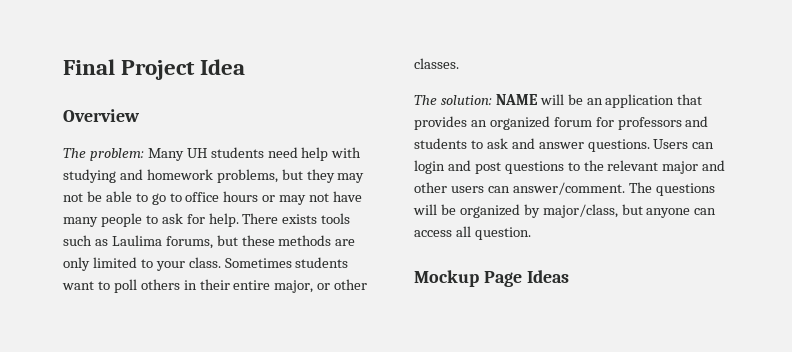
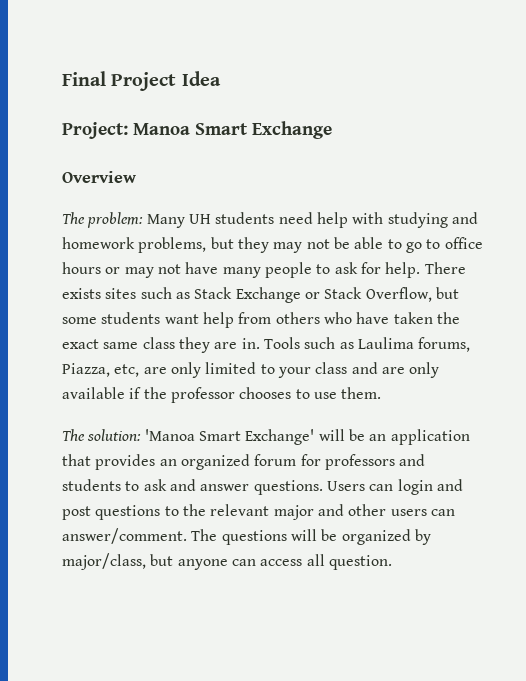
(246, 67) none -> [62,121,332,139] // Project: Manoa Smart Exchange
[321,213,351,224] tools -> [105,287,459,303] [62,312,460,328] [62,337,300,353] sites such as Stack Exchange or Stack Overflow, but some students want help from others who have taken the exact same class they are in. Tools
[216,235,332,246] but these methods -> [62,363,140,377] Piazza, etc,
[188,257,349,268] [62,279,368,293] [414,58,459,69] class. Sometimes students want to poll others in their entire major, or other classes. -> [315,362,440,378] [62,387,382,403] class and are only available if the professor chooses to use them.
[495,94,538,105] NAME -> [144,429,315,445] 'Manoa Smart Exchange'
[414,270,569,287] // Mockup Page Ideas -> (392, 562) none

